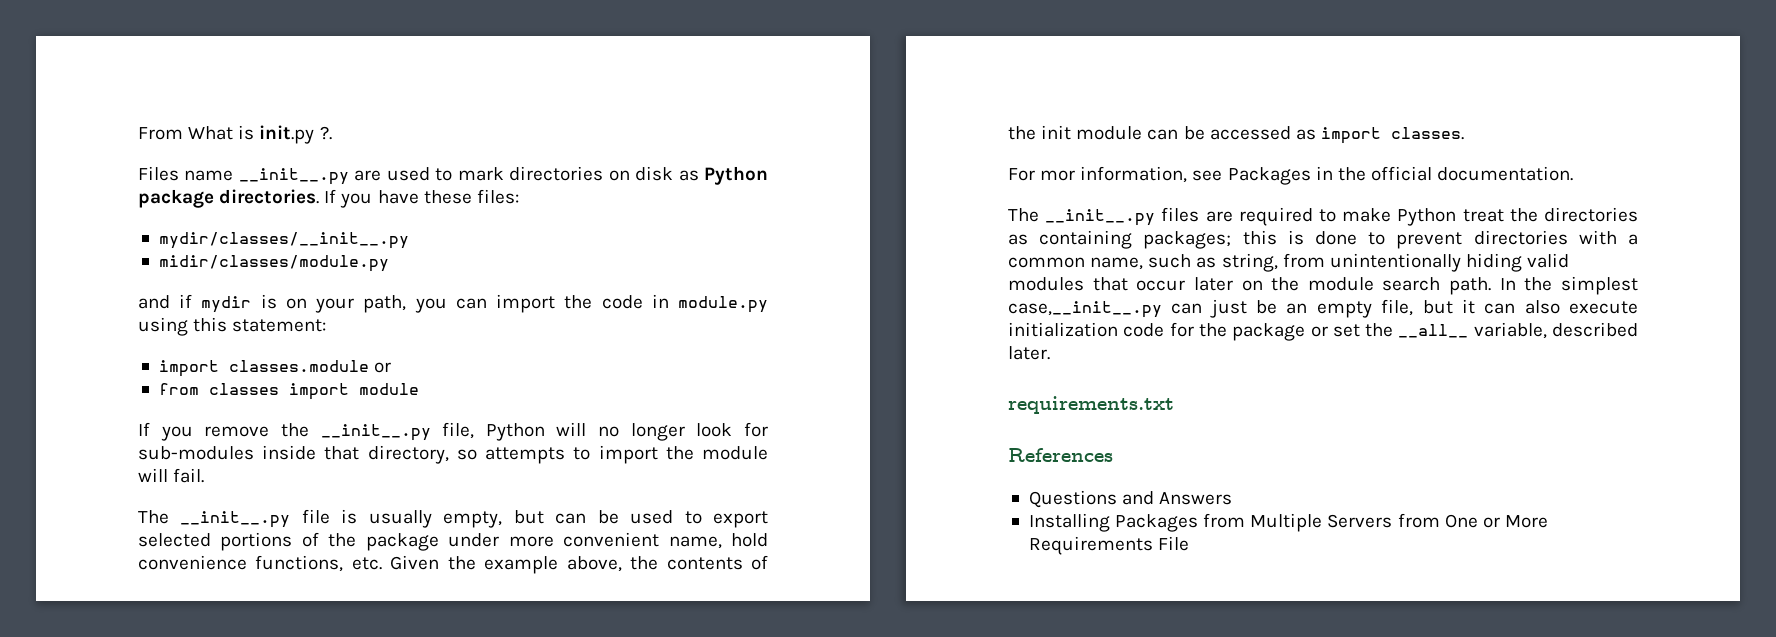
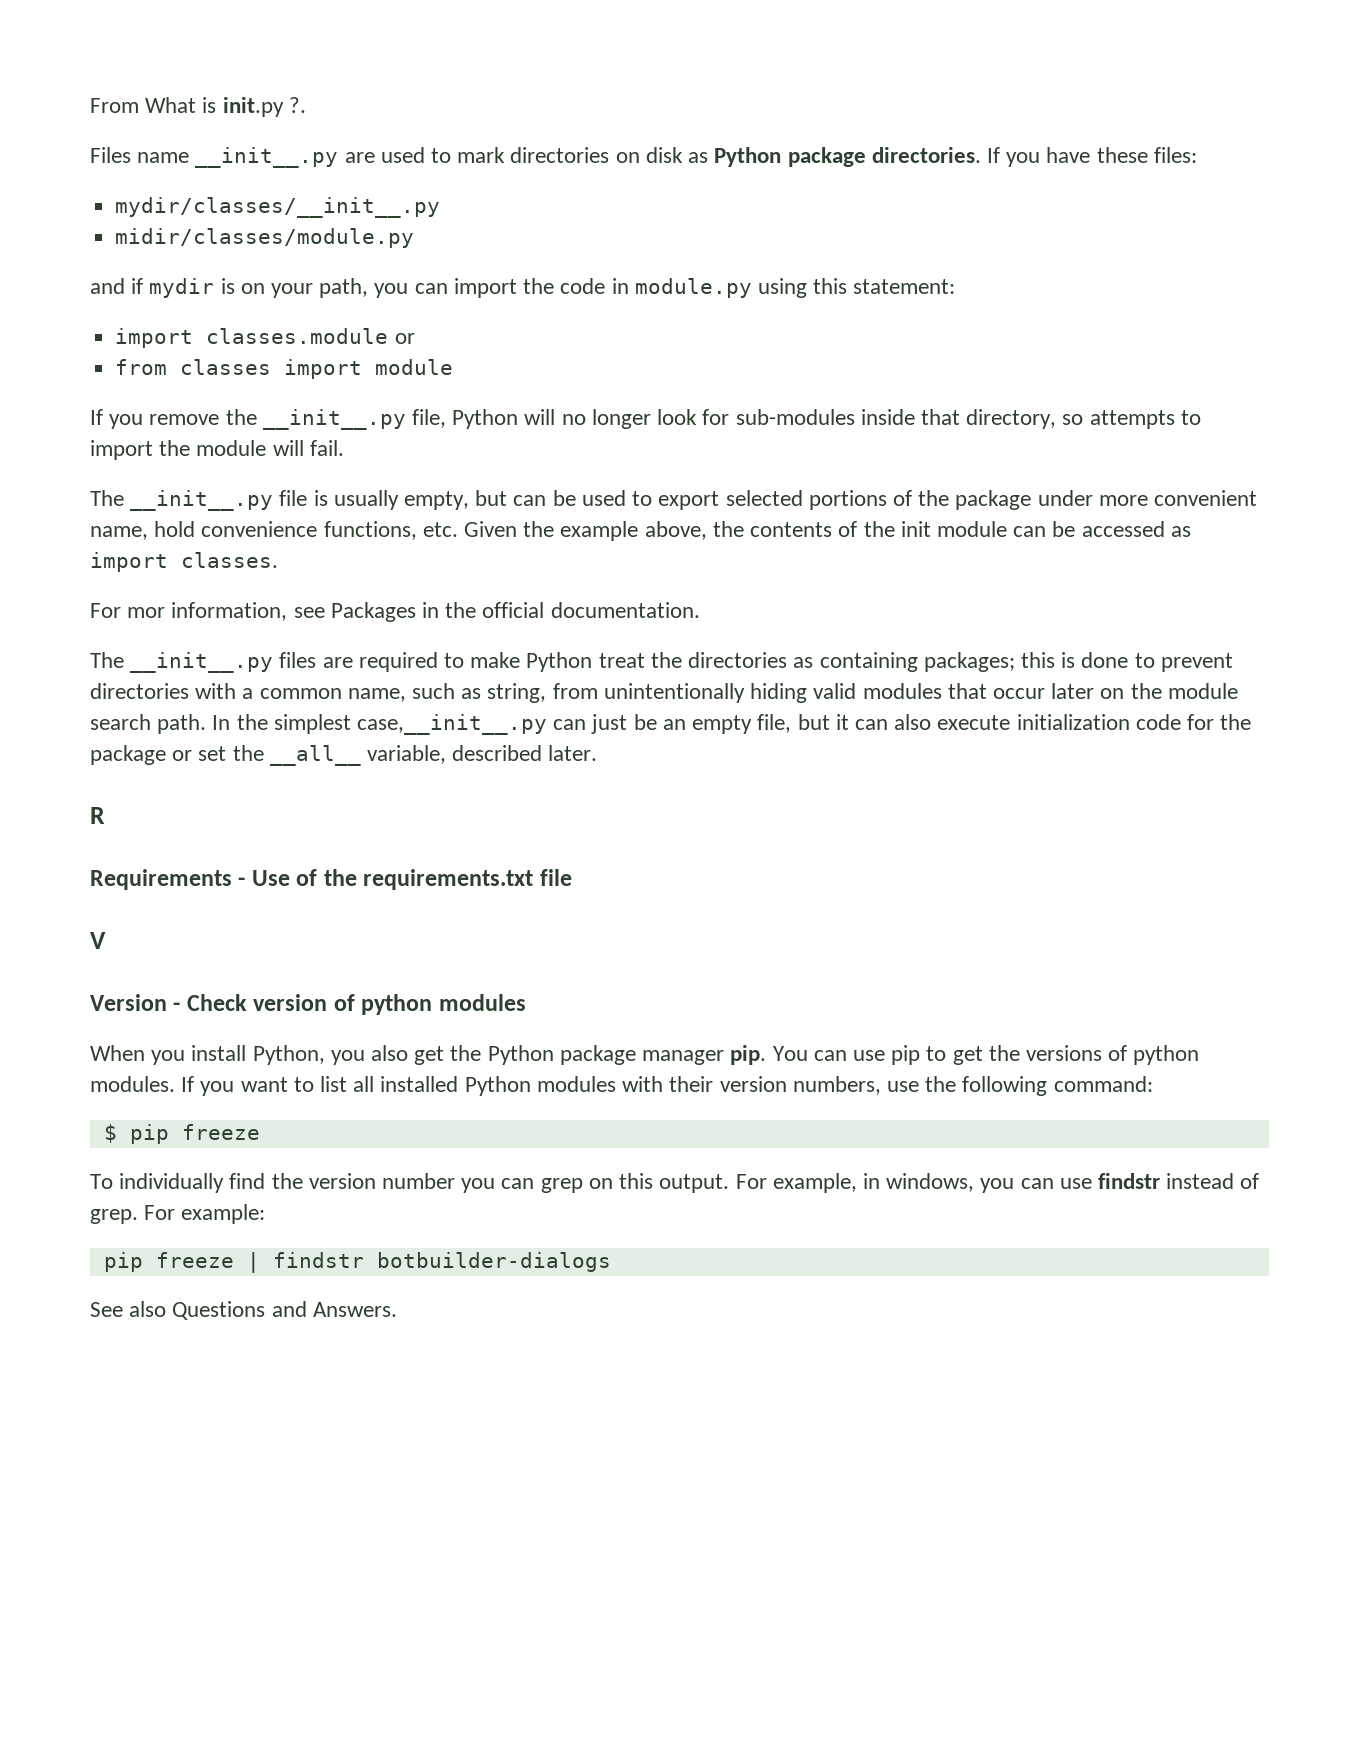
[1008,396,1174,414] [1008,448,1113,462] [1028,490,1233,508] [1028,513,1548,532] [1028,536,1190,555] requirements.txt // References // Questions and Answers // Installing Packages from Multiple Servers from One or More Requirements File -> [90,807,105,824] [90,869,572,890] [90,932,106,949] [90,994,526,1015] [90,1045,1200,1065] [90,1076,1153,1096] [103,1124,260,1144] [90,1173,1260,1193] [90,1204,266,1224] [103,1252,611,1273] [90,1301,397,1320] R // Requirements - Use of the requirements.txt file // V // Version - Check version of python modules // When you install Python, you also get the Python package manager pip. You can use pip to get the versions of python modules. If you want to list all installed Python modules with their version numbers, use the following command: // $ pip freeze // To individually find the version number you can grep on this output. For example, in windows, you can use findstr instead of grep. For example: // pip freeze | findstr botbuilder-dialogs // See also Questions and Answers.

